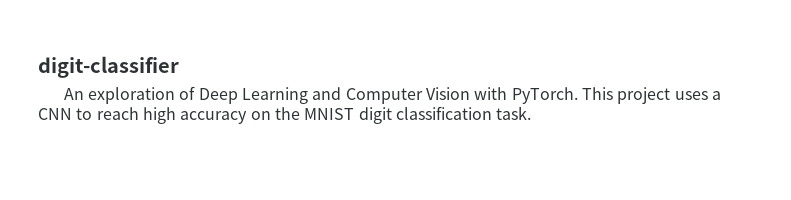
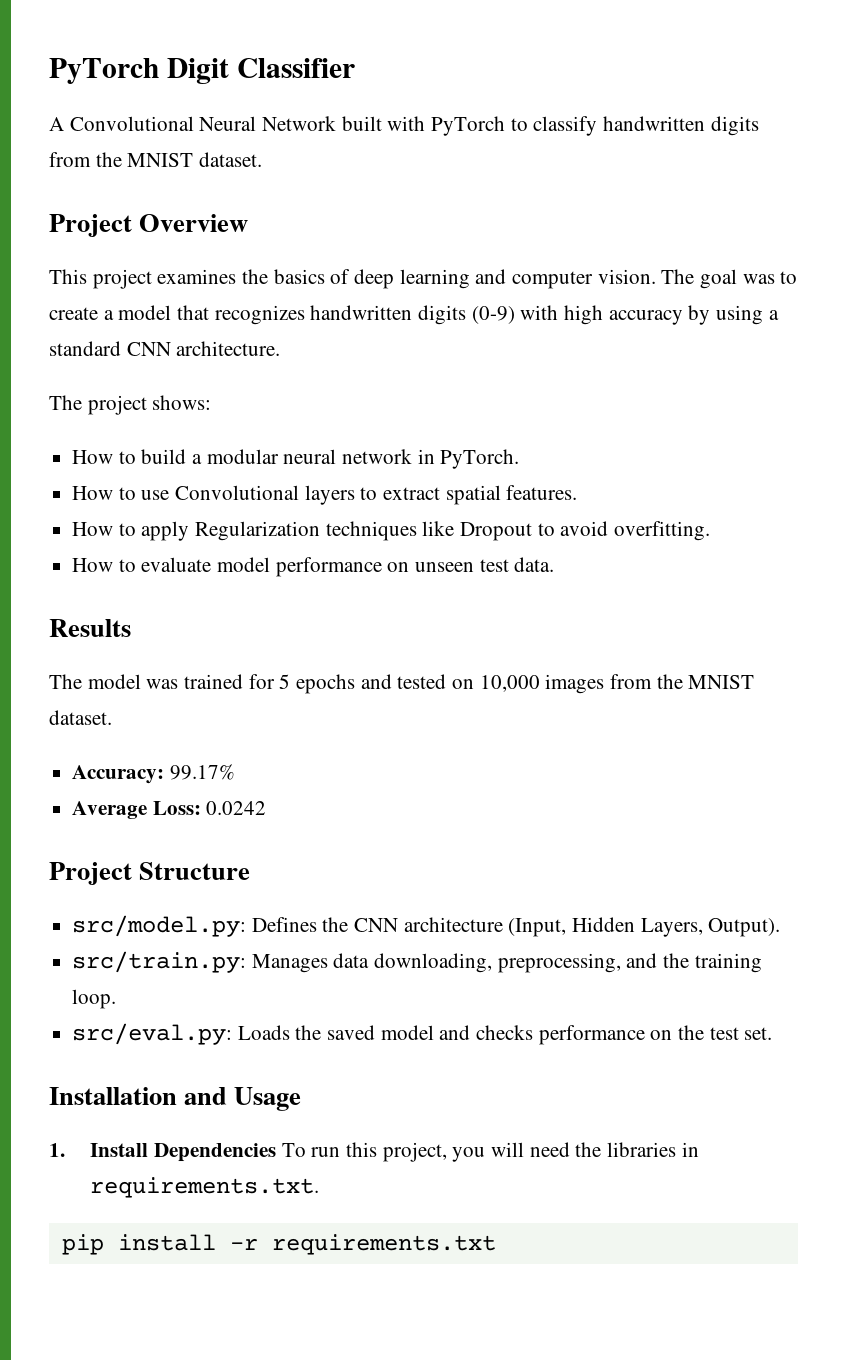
[38,56,179,78] [63,86,721,104] [38,106,532,124] digit-classifier // An exploration of Deep Learning and Computer Vision with PyTorch. This project uses a CNN to reach high accuracy on the MNIST digit classification task. -> [49,58,355,84] [49,116,759,136] [49,152,263,167] [49,214,249,237] [49,269,798,289] [49,305,779,325] [49,341,281,356] [49,395,212,415] [72,449,520,469] [72,485,578,505] [72,521,711,541] [72,557,555,577] [49,619,131,637] [49,674,755,694] [49,710,112,725] [72,764,235,784] [72,801,267,819] [49,862,251,885] [72,915,781,937] [72,951,762,973] [72,989,117,1009] [72,1023,773,1045] [49,1087,302,1111] [49,1142,699,1162] [90,1177,320,1198] [61,1234,496,1255] PyTorch Digit Classifier // A Convolutional Neural Network built with PyTorch to classify handwritten digits from the MNIST dataset. // Project Overview // This project examines the basics of deep learning and computer vision. The goal was to create a model that recognizes handwritten digits (0-9) with high accuracy by using a standard CNN architecture. // The project shows: // How to build a modular neural network in PyTorch. // How to use Convolutional layers to extract spatial features. // How to apply Regularization techniques like Dropout to avoid overfitting. // How to evaluate model performance on unseen test data. // Results // The model was trained for 5 epochs and tested on 10,000 images from the MNIST dataset. // Accuracy: 99.17% // Average Loss: 0.0242 // Project Structure // src/model.py: Defines the CNN architecture (Input, Hidden Layers, Output). // src/train.py: Manages data downloading, preprocessing, and the training loop. // src/eval.py: Loads the saved model and checks performance on the test set. // Installation and Usage // 1. Install Dependencies To run this project, you will need the libraries in requirements.txt. // pip install -r requirements.txt

